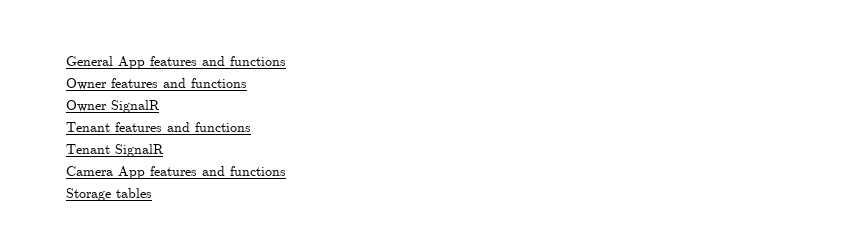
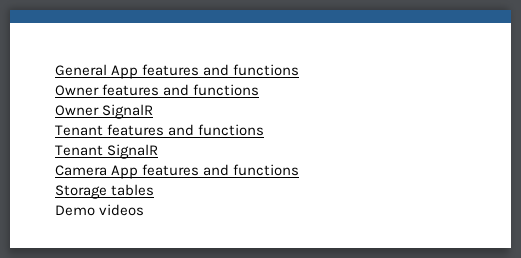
(152, 193) none -> [55,204,145,216] // Demo videos

